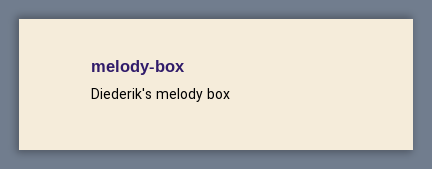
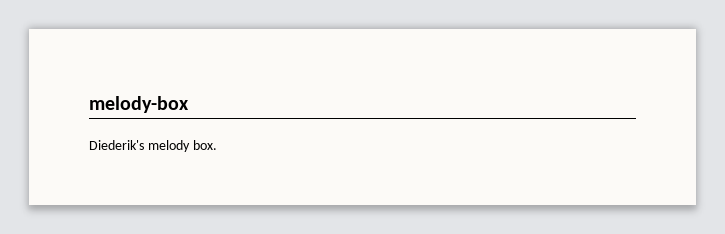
[207,88,230,99] box -> [192,140,217,150] box.

